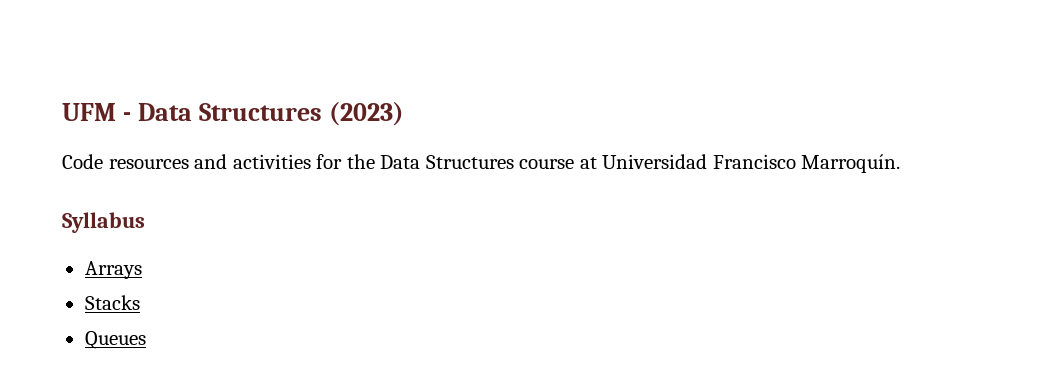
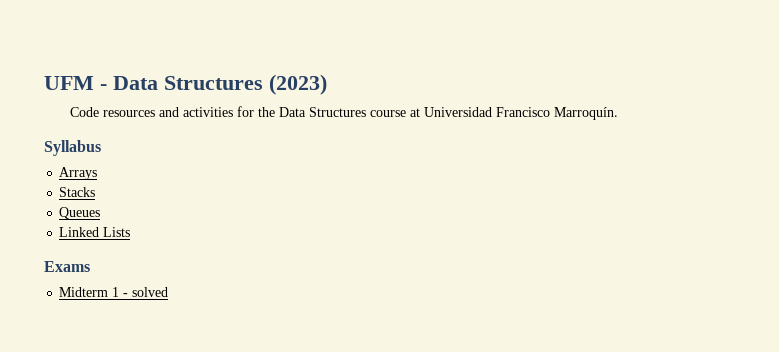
(146, 340) none -> [59,227,131,237] [44,261,90,272] [59,287,169,297] // Linked Lists // Exams // Midterm 1 - solved

